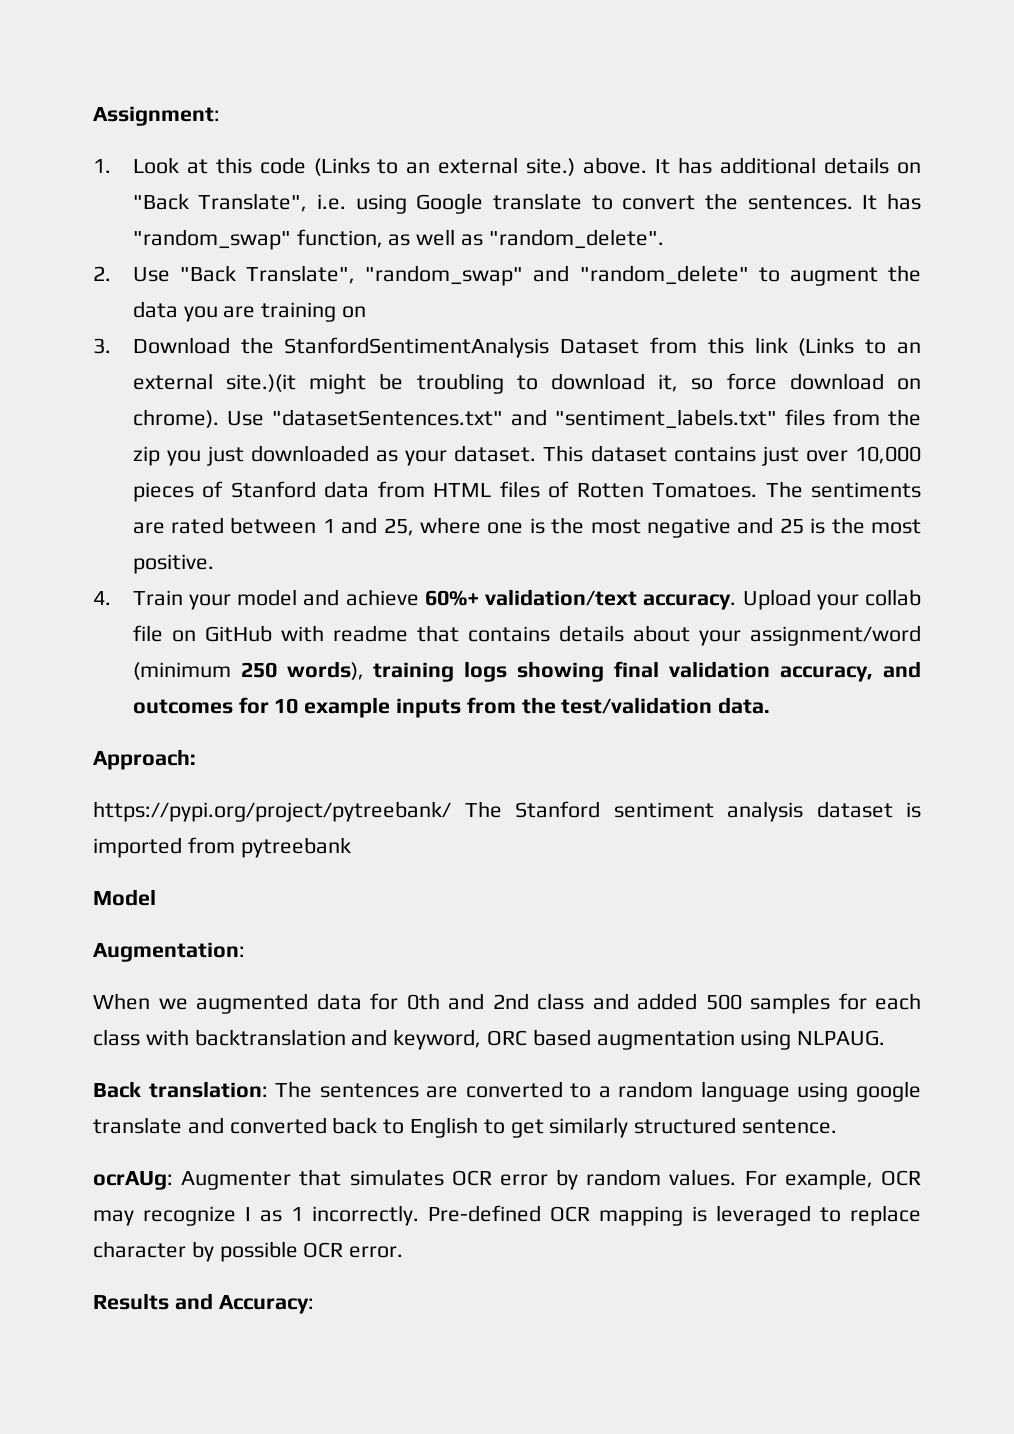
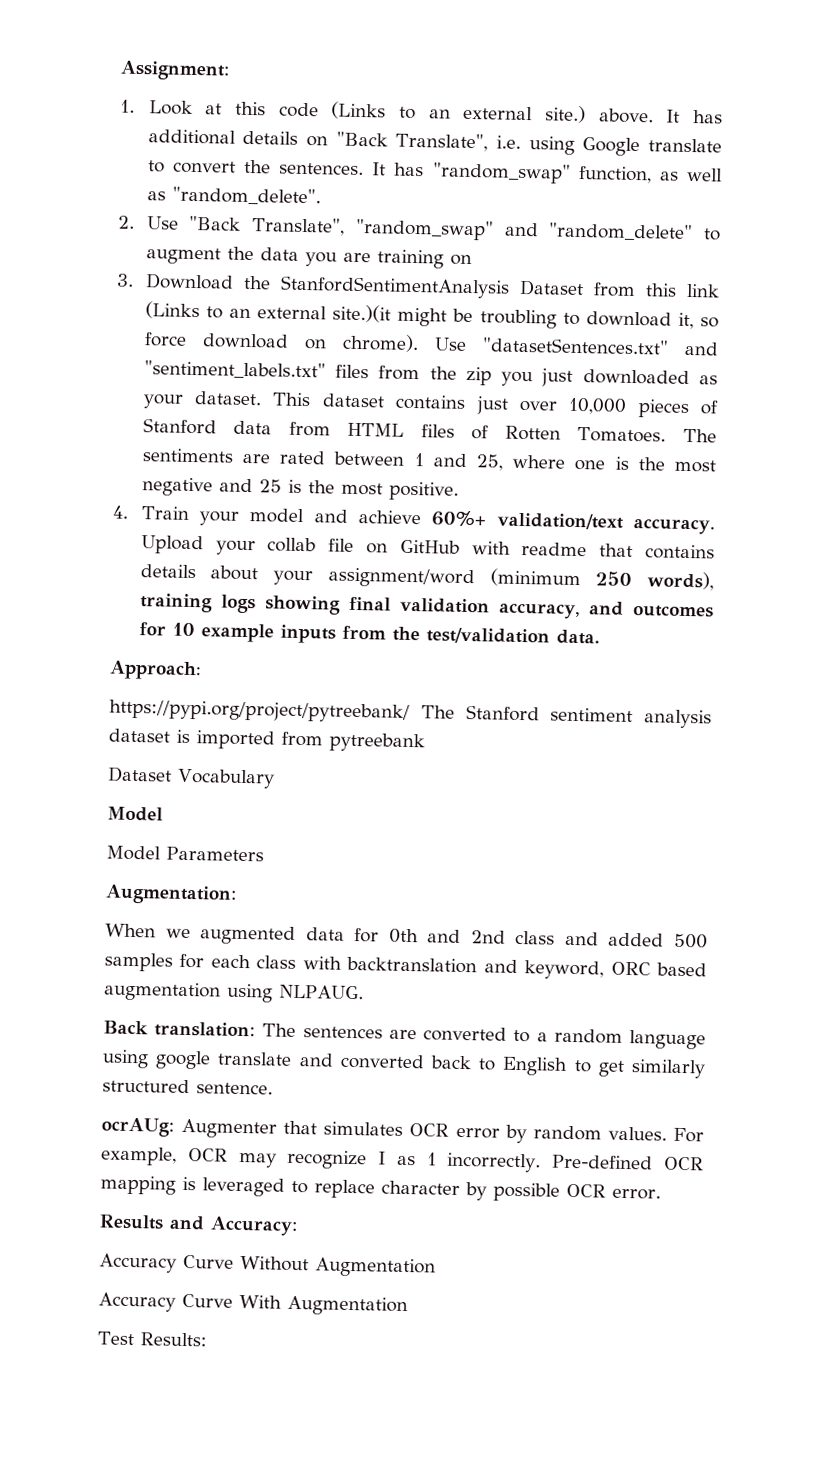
[93,889,156,906] // Model -> [107,766,275,789] [107,806,163,822] [106,845,264,862] // Dataset Vocabulary // Model // Model Parameters
(314, 1304) none -> [99,1253,436,1278] [98,1292,408,1317] [97,1331,207,1347] // Accuracy Curve Without Augmentation // Accuracy Curve With Augmentation // Test Results:

